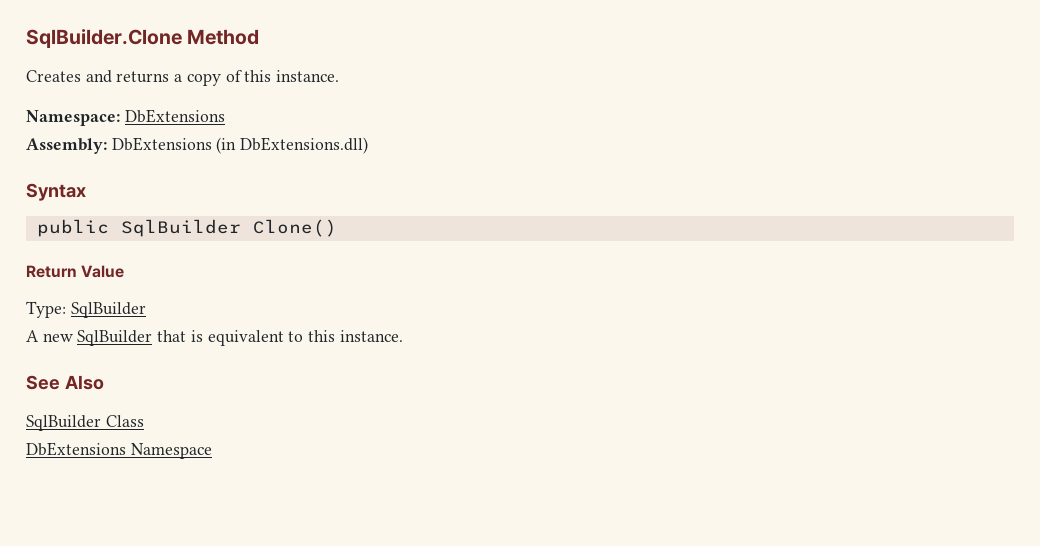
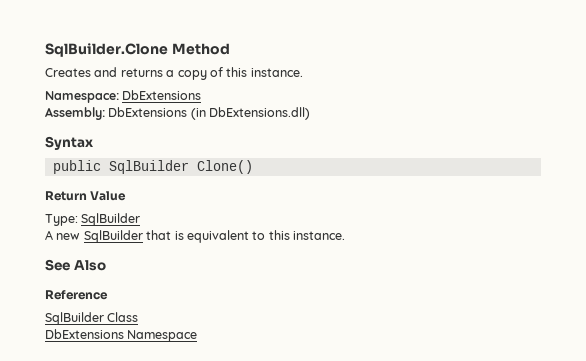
(104, 382) none -> [45,290,108,300] // Reference

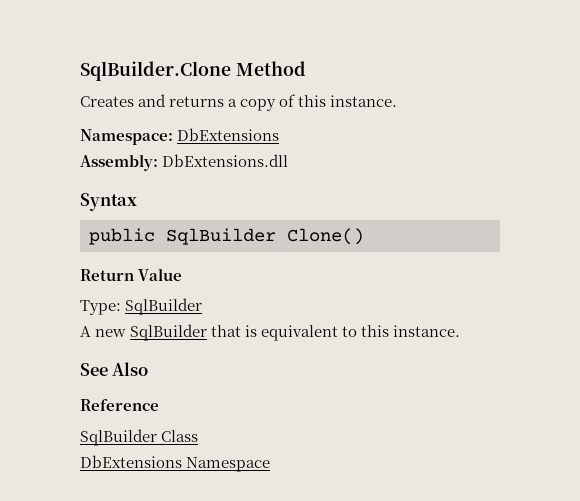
[108,107,311,120] DbExtensions (in DbExtensions.dll) -> [162,154,289,167] DbExtensions.dll

